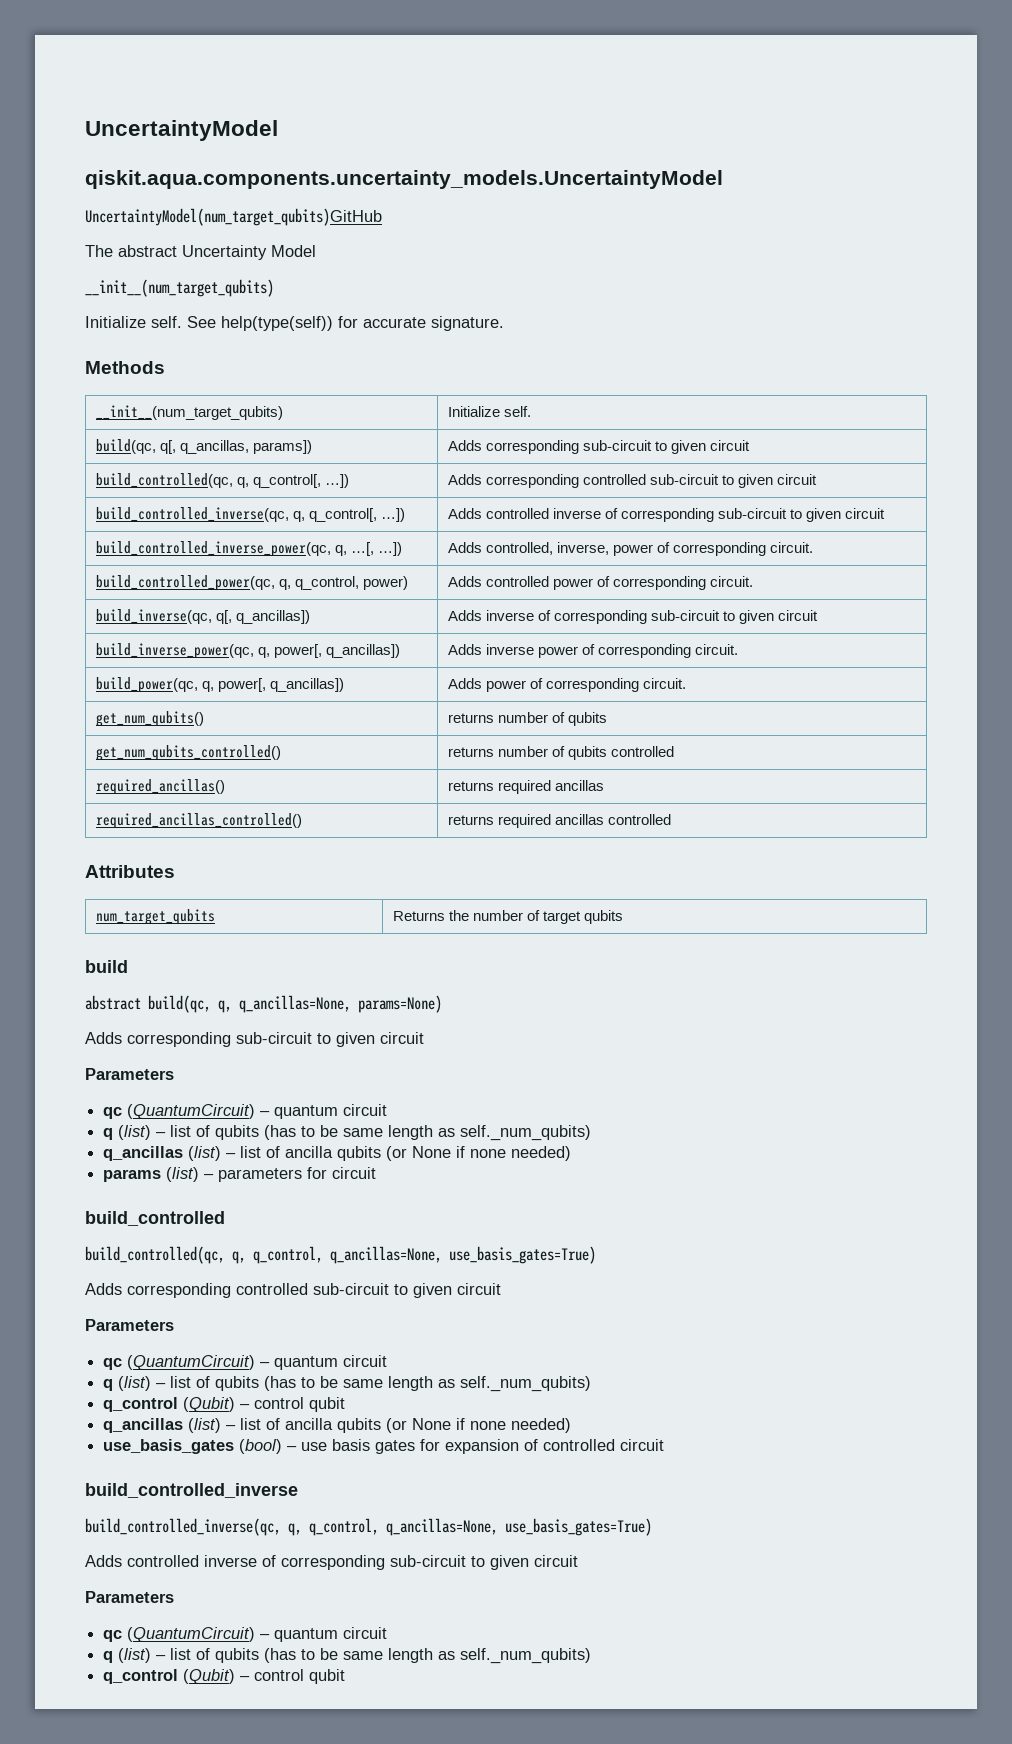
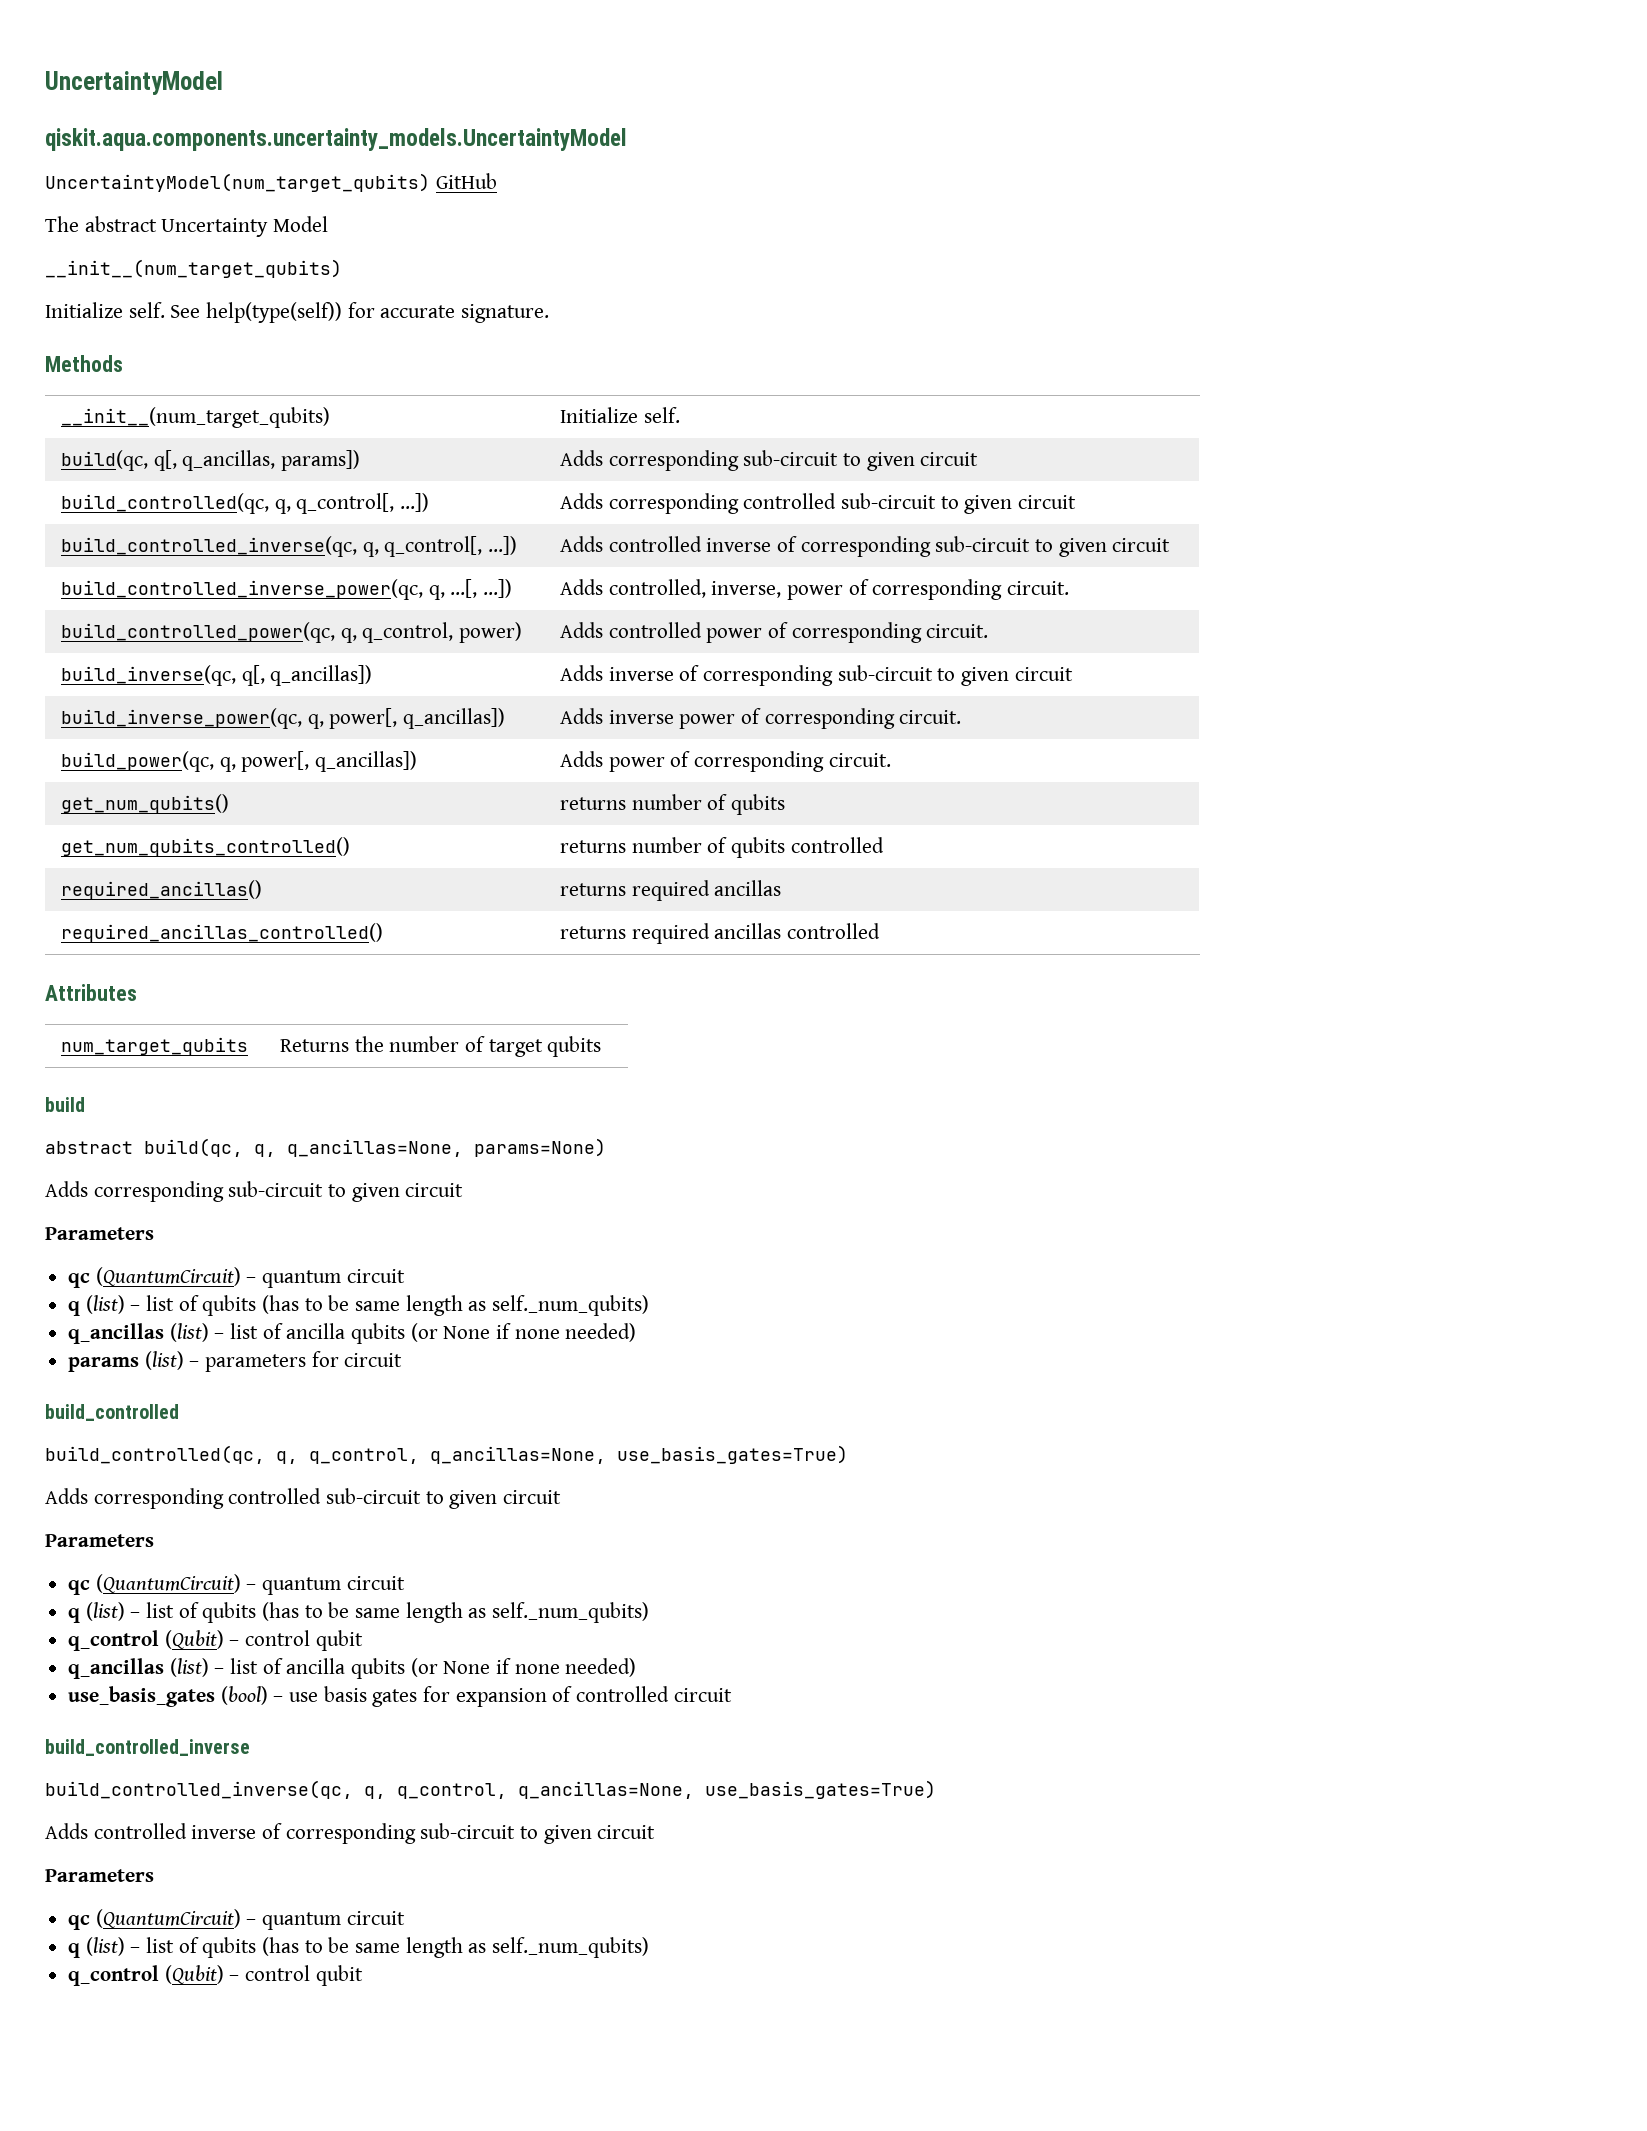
[85,208,382,226] UncertaintyModel(num_target_qubits)GitHub -> [45,173,497,192] UncertaintyModel(num_target_qubits) GitHub

